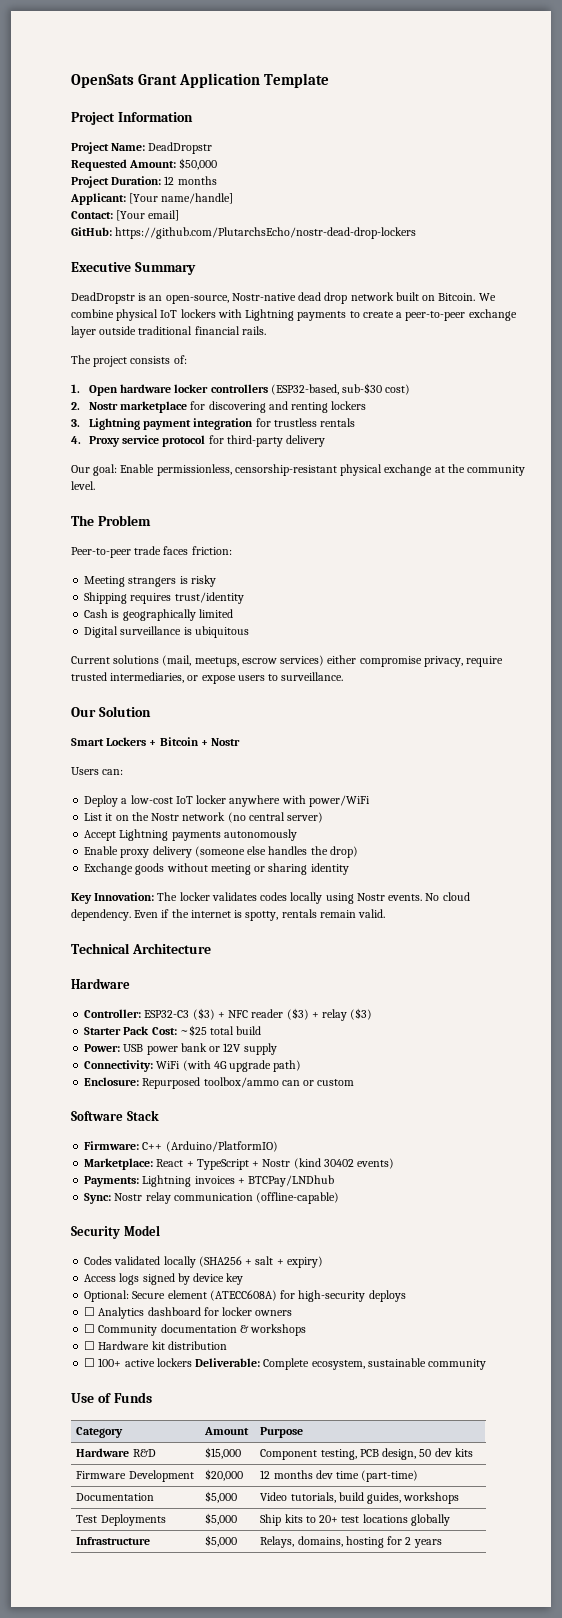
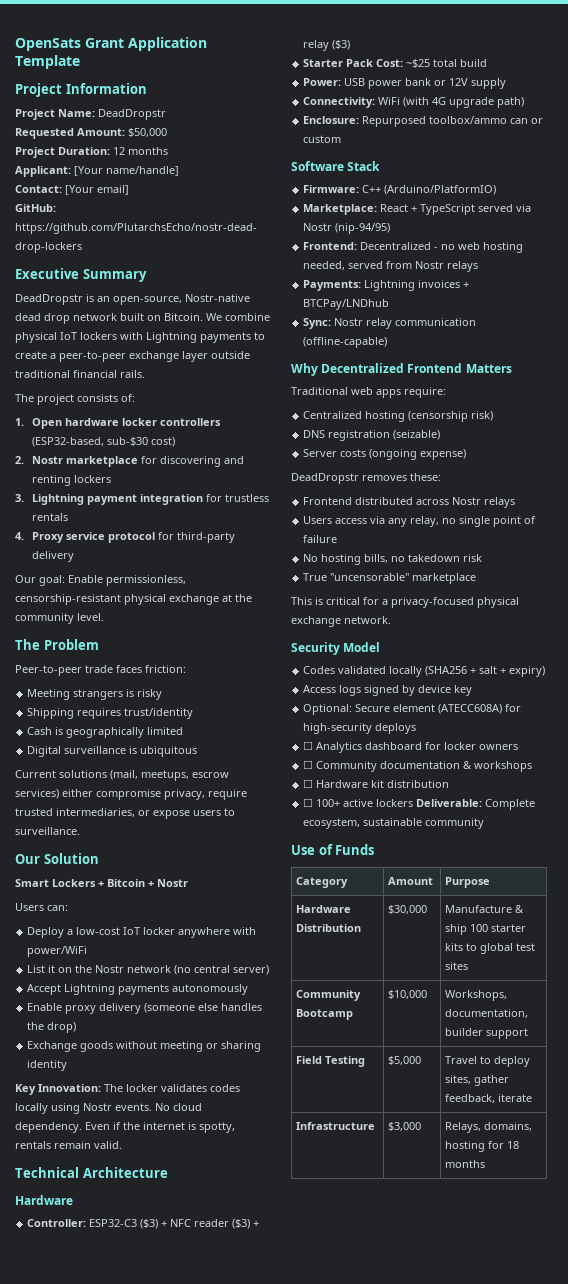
[252,1158,395,1169] + Nostr (kind 30402 events) -> [478,204,532,212] [303,223,391,234] [303,242,524,253] [303,261,479,272] served via Nostr (nip-94/95) // Frontend: Decentralized - no web hosting needed, served from Nostr relays
(340, 1198) none -> [291,363,512,376] [291,387,446,398] [303,411,494,422] [303,430,441,441] [303,449,467,460] [291,473,441,484] [303,497,516,508] [303,516,537,527] [303,535,338,543] [303,554,483,565] [303,573,477,584] [291,597,519,608] [291,616,391,627] // Why Decentralized Frontend Matters // Traditional web apps require: // Centralized hosting (censorship risk) // DNS registration (seizable) // Server costs (ongoing expense) // DeadDropstr removes these: // Frontend distributed across Nostr relays // Users access via any relay, no single point of failure // No hosting bills, no takedown risk // True "uncensorable" marketplace // This is critical for a privacy-focused physical exchange network.
[132,1449,156,1457] [205,1447,242,1459] [260,1448,473,1460] [76,1470,194,1482] [205,1469,244,1481] [260,1470,419,1482] [76,1493,155,1501] [205,1491,238,1503] [260,1492,460,1504] [76,1514,166,1526] [205,1513,238,1525] [260,1514,450,1526] R&D | $15,000 | Component testing, PCB design, 50 dev kits // Firmware Development | $20,000 | 12 months dev time (part-time) // Documentation | $5,000 | Video tutorials, build guides, workshops // Test Deployments | $5,000 | Ship kits to 20+ test locations globally -> [296,924,362,932] [388,905,428,914] [445,905,525,913] [445,924,527,935] [445,943,536,954] [445,962,469,970] [296,990,362,1001] [296,1009,354,1020] [388,990,428,999] [445,990,508,1001] [445,1009,529,1018] [445,1028,529,1039] [296,1056,366,1067] [388,1056,422,1065] [445,1056,531,1067] [445,1075,510,1086] [445,1094,533,1103] Distribution | $30,000 | Manufacture & ship 100 starter kits to global test sites // Community Bootcamp | $10,000 | Workshops, documentation, builder support // Field Testing | $5,000 | Travel to deploy sites, gather feedback, iterate
[205,1535,238,1547] $5,000 -> [388,1122,422,1131] $3,000
[405,1537,442,1548] 2 years -> [507,1141,520,1149] [445,1160,486,1168] 18 months

